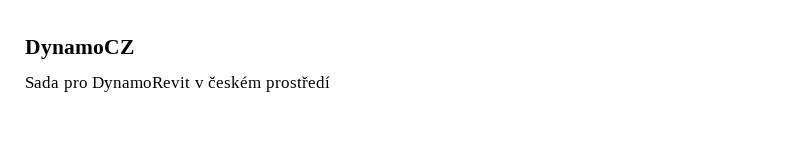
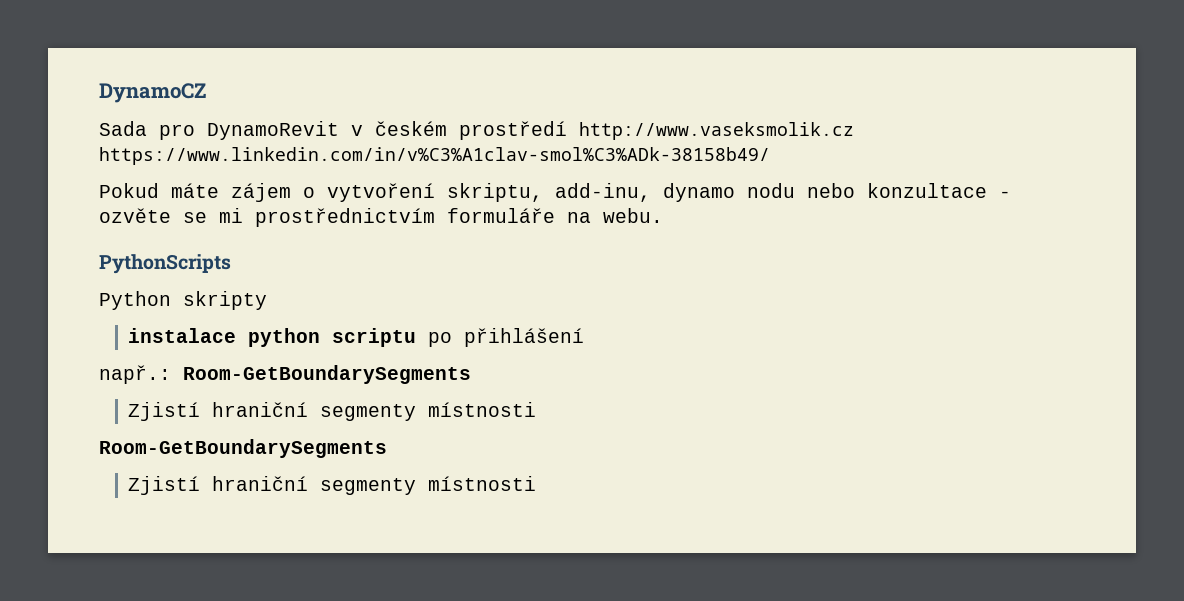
(330, 84) none -> [579,122,854,140] [99,147,770,165] [99,183,1011,202] [99,208,663,227] [99,254,231,274] [99,291,267,310] [128,328,585,347] [99,365,471,384] [128,402,537,421] [99,439,387,458] [128,476,537,495] http://www.vaseksmolik.cz https://www.linkedin.com/in/v%C3%A1clav-smol%C3%ADk-38158b49/ // Pokud máte zájem o vytvoření skriptu, add-inu, dynamo nodu nebo konzultace - ozvěte se mi prostřednictvím formuláře na webu. // PythonScripts // Python skripty // instalace python scriptu po přihlášení // např.: Room-GetBoundarySegments // Zjistí hraniční segmenty místnosti // Room-GetBoundarySegments // Zjistí hraniční segmenty místnosti

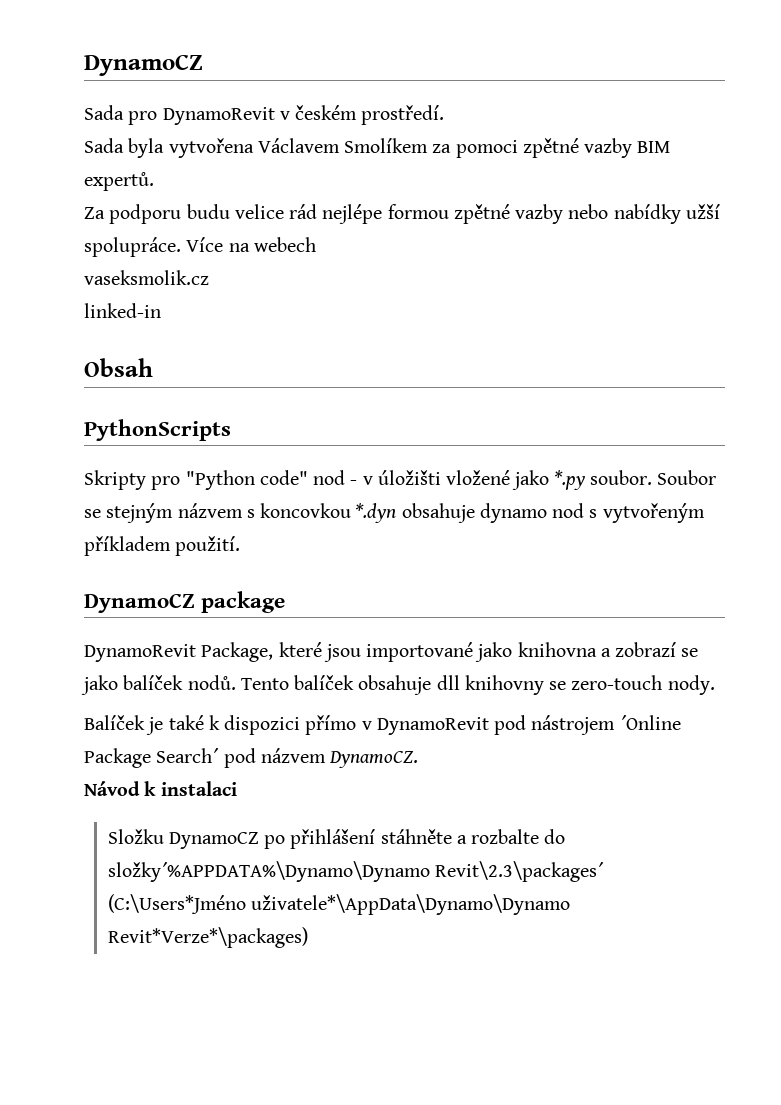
[459,121,854,140] [99,147,770,165] [99,183,1011,202] [99,208,663,227] [99,254,231,274] [99,291,267,310] [128,328,585,347] [99,365,471,384] [128,402,537,421] [99,439,387,458] [128,476,537,495] prostředí http://www.vaseksmolik.cz https://www.linkedin.com/in/v%C3%A1clav-smol%C3%ADk-38158b49/ // Pokud máte zájem o vytvoření skriptu, add-inu, dynamo nodu nebo konzultace - ozvěte se mi prostřednictvím formuláře na webu. // PythonScripts // Python skripty // instalace python scriptu po přihlášení // např.: Room-GetBoundarySegments // Zjistí hraniční segmenty místnosti // Room-GetBoundarySegments // Zjistí hraniční segmenty místnosti -> [361,105,445,125] [84,138,671,158] [84,172,154,191] [84,204,720,224] [84,237,316,257] [84,270,209,285] [84,303,161,318] [84,358,153,377] [84,419,231,441] [84,470,717,490] [84,503,705,523] [84,536,241,556] [84,591,286,613] [84,642,699,662] [81,675,715,695] [84,715,681,735] [84,748,419,768] [84,781,237,796] [107,829,566,849] [107,861,604,882] [107,894,570,915] [107,927,308,948] prostředí. // Sada byla vytvořena Václavem Smolíkem za pomoci zpětné vazby BIM expertů. // Za podporu budu velice rád nejlépe formou zpětné vazby nebo nabídky užší spolupráce. Více na webech // vaseksmolik.cz // linked-in // Obsah // PythonScripts // Skripty pro "Python code" nod - v úložišti vložené jako *.py soubor. Soubor se stejným názvem s koncovkou *.dyn obsahuje dynamo nod s vytvořeným příkladem použití. // DynamoCZ package // DynamoRevit Package, které jsou importované jako knihovna a zobrazí se jako balíček nodů. Tento balíček obsahuje dll knihovny se zero-touch nody. // Balíček je také k dispozici přímo v DynamoRevit pod nástrojem ´Online Package Search´ pod názvem DynamoCZ. // Návod k instalaci // Složku DynamoCZ po přihlášení stáhněte a rozbalte do složky´%APPDATA%\Dynamo\Dynamo Revit\2.3\packages´ (C:\Users*Jméno uživatele*\AppData\Dynamo\Dynamo Revit*Verze*\packages)

